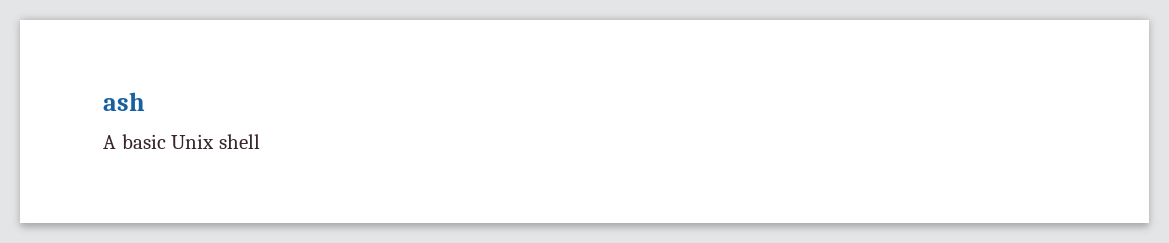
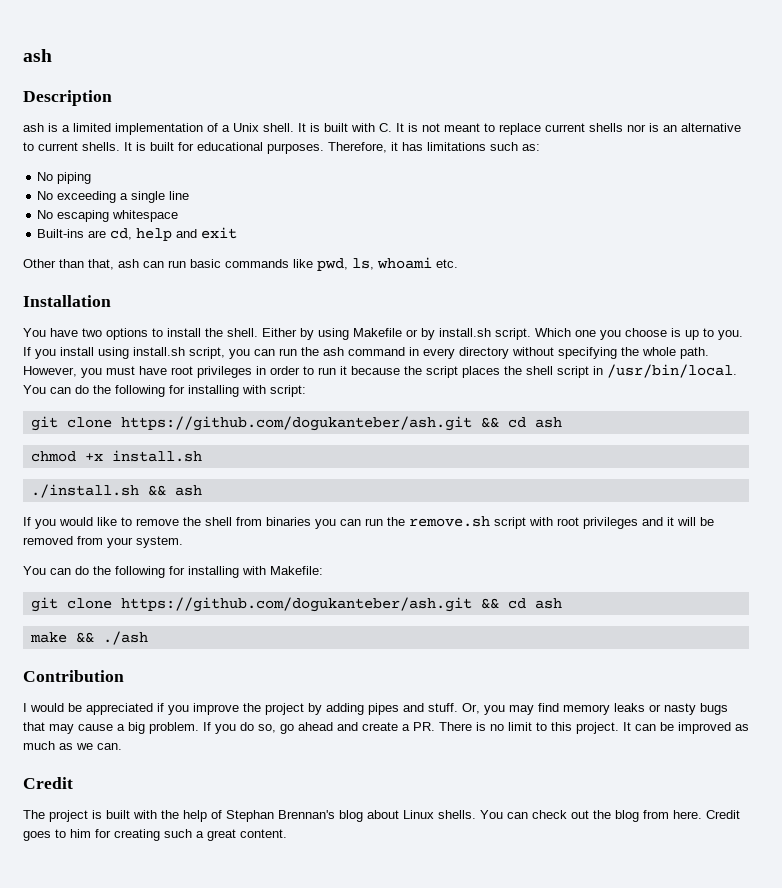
[103,92,145,111] [103,134,260,149] ash // A basic Unix shell -> [23,49,52,62] [23,90,112,106] [23,123,741,135] [23,142,540,154] [37,172,92,184] [37,191,190,203] [37,210,179,222] [37,227,238,241] [23,257,458,271] [23,295,111,307] [23,328,743,340] [23,347,709,359] [23,364,737,378] [23,385,306,397] [30,416,562,431] [30,450,202,462] [30,484,202,498] [23,516,714,529] [23,536,183,548] [23,566,323,578] [30,597,562,612] [29,631,148,645] [23,670,124,682] [23,703,728,715] [23,722,749,734] [23,741,122,750] [23,777,73,789] [23,810,740,822] [23,829,287,841] ash // Description // ash is a limited implementation of a Unix shell. It is built with C. It is not meant to replace current shells nor is an alternative to current shells. It is built for educational purposes. Therefore, it has limitations such as: // No piping // No exceeding a single line // No escaping whitespace // Built-ins are cd, help and exit // Other than that, ash can run basic commands like pwd, ls, whoami etc. // Installation // You have two options to install the shell. Either by using Makefile or by install.sh script. Which one you choose is up to you. If you install using install.sh script, you can run the ash command in every directory without specifying the whole path. However, you must have root privileges in order to run it because the script places the shell script in /usr/bin/local. You can do the following for installing with script: // git clone https://github.com/dogukanteber/ash.git && cd ash // chmod +x install.sh // ./install.sh && ash // If you would like to remove the shell from binaries you can run the remove.sh script with root privileges and it will be removed from your system. // You can do the following for installing with Makefile: // git clone https://github.com/dogukanteber/ash.git && cd ash // make && ./ash // Contribution // I would be appreciated if you improve the project by adding pipes and stuff. Or, you may find memory leaks or nasty bugs that may cause a big problem. If you do so, go ahead and create a PR. There is no limit to this project. It can be improved as much as we can. // Credit // The project is built with the help of Stephan Brennan's blog about Linux shells. You can check out the blog from here. Credit goes to him for creating such a great content.

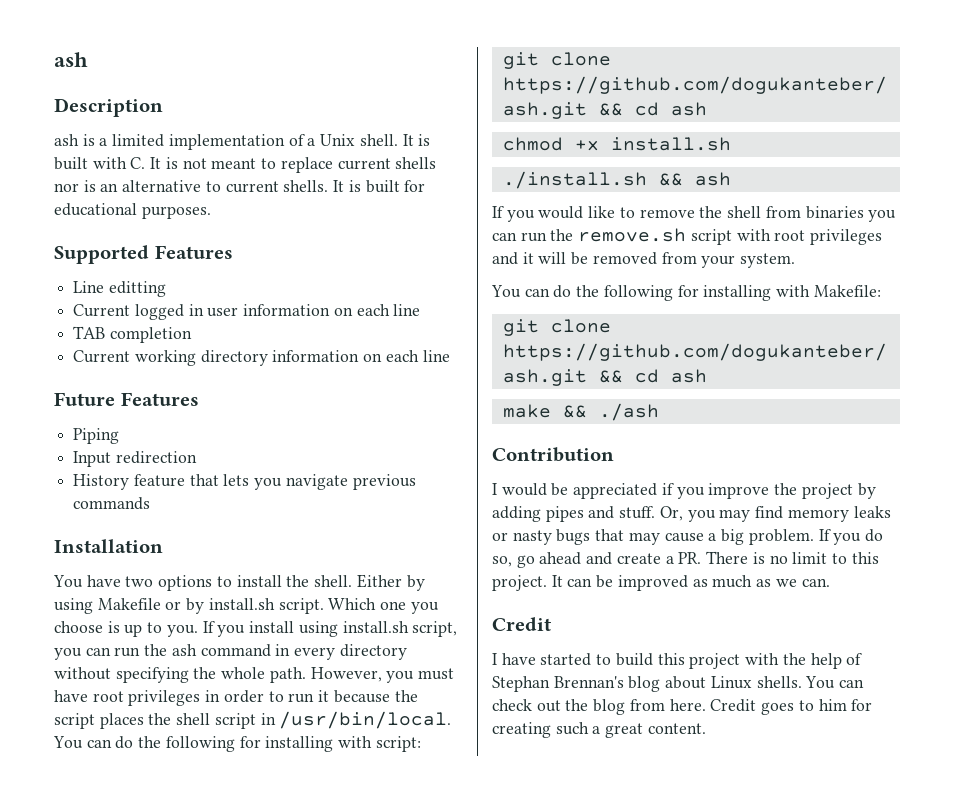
[328,142,540,153] [37,172,92,184] [37,191,190,203] [37,210,179,222] [37,227,238,241] [23,257,458,271] Therefore, it has limitations such as: // No piping // No exceeding a single line // No escaping whitespace // Built-ins are cd, help and exit // Other than that, ash can run basic commands like pwd, ls, whoami etc. -> [54,245,233,264] [73,281,166,297] [73,304,421,320] [73,326,192,343] [73,350,450,366] [54,392,199,406] [73,428,120,444] [73,451,197,467] [73,474,416,490] [73,497,151,510] // Supported Features // Line editting // Current logged in user information on each line // TAB completion // Current working directory information on each line // Future Features // Piping // Input redirection // History feature that lets you navigate previous commands
[23,810,130,822] The project is built -> [492,653,741,669] I have started to build this project

